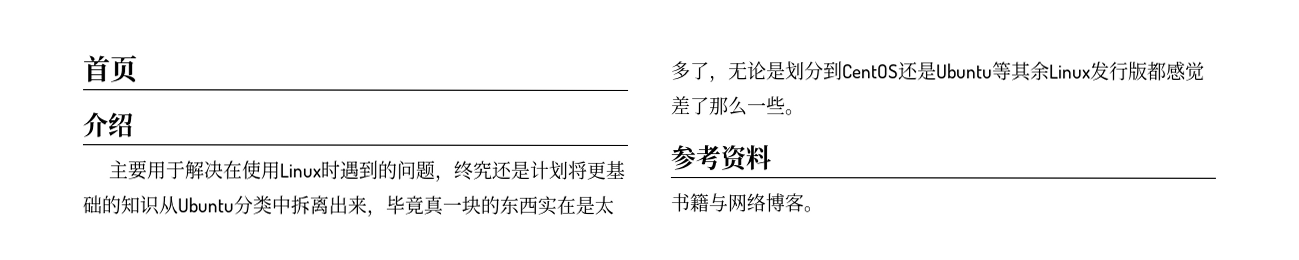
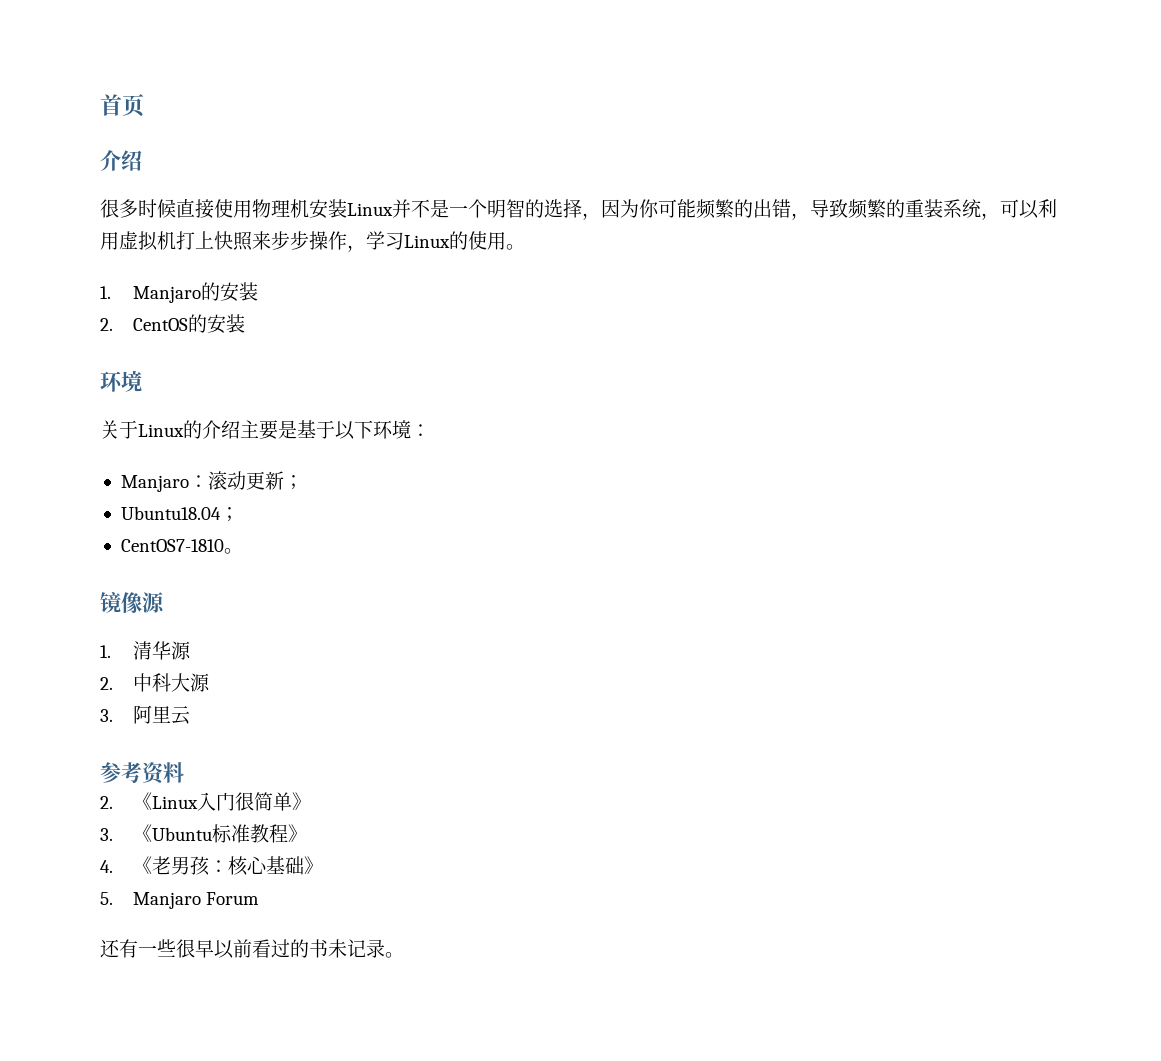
[107,160,625,182] [82,195,614,217] [671,61,1205,83] [671,96,805,117] [670,145,771,173] [670,193,804,213] 主要用于解决在使用Linux时遇到的问题，终究还是计划将更基础的知识从Ubuntu分类中拆离出来，毕竟真一块的东西实在是太多了，无论是划分到CentOS还是Ubuntu等其余Linux发行版都感觉差了那么一些。 // 参考资料 // 书籍与网络博客 -> [100,199,1057,220] [100,231,525,252] [100,282,258,303] [100,314,245,334] [100,371,142,392] [100,420,430,440] [120,471,303,492] [120,506,239,522] [120,539,243,554] [100,592,165,614] [100,641,191,660] [100,673,210,692] [100,705,190,725] [100,762,184,785] [100,792,311,811] [100,824,307,843] [100,856,323,876] [100,892,259,909] [100,939,385,959] 很多时候直接使用物理机安装Linux并不是一个明智的选择，因为你可能频繁的出错，导致频繁的重装系统，可以利用虚拟机打上快照来步步操作，学习Linux的使用。 // 1. Manjaro的安装 // 2. CentOS的安装 // 环境 // 关于Linux的介绍主要是基于以下环境： // Manjaro：滚动更新； // Ubuntu18.04； // CentOS7-1810。 // 镜像源 // 1.清华源 // 2.中科大源 // 3.阿里云 // 参考资料 // 2.《Linux入门很简单》 // 3.《Ubuntu标准教程》 // 4.《老男孩：核心基础》 // 5. Manjaro Forum // 还有一些很早以前看过的书未记录

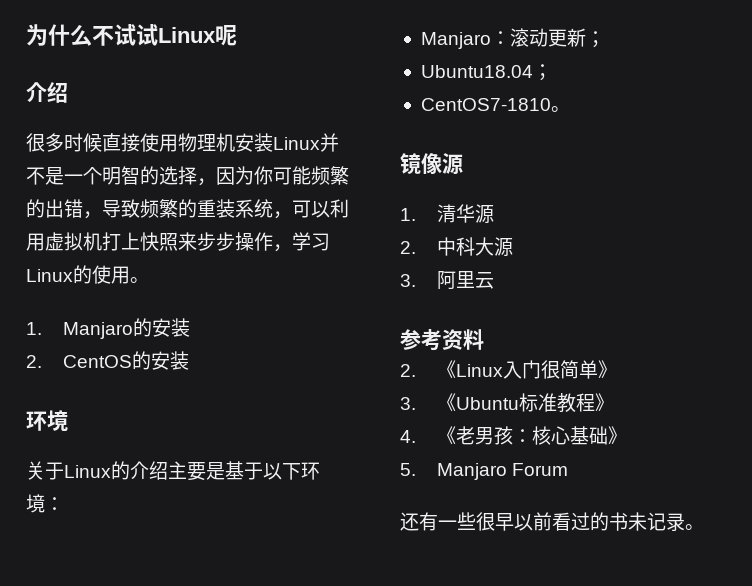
[100,94,144,117] 首页 -> [26,24,237,46] 为什么不试试Linux呢

